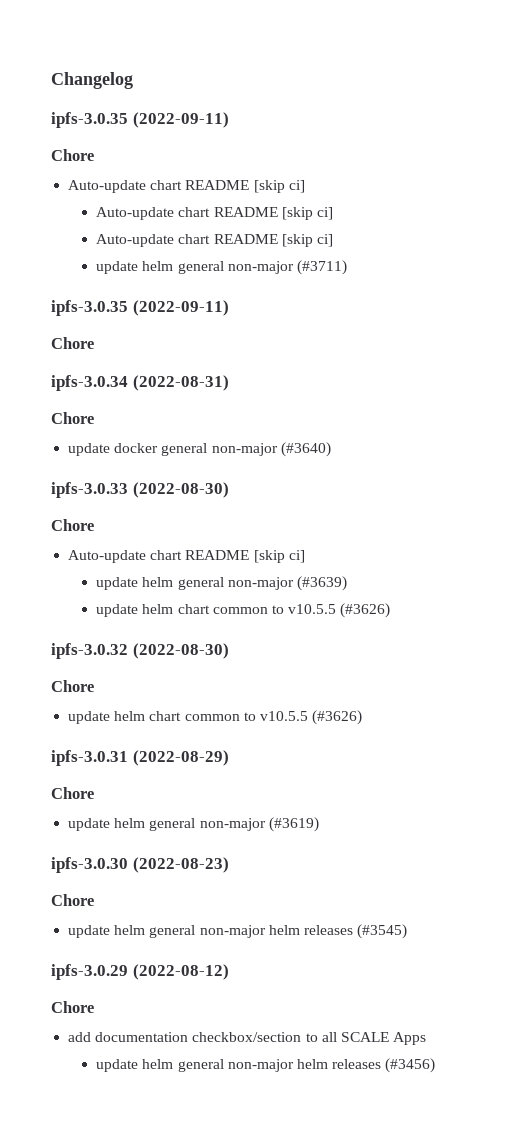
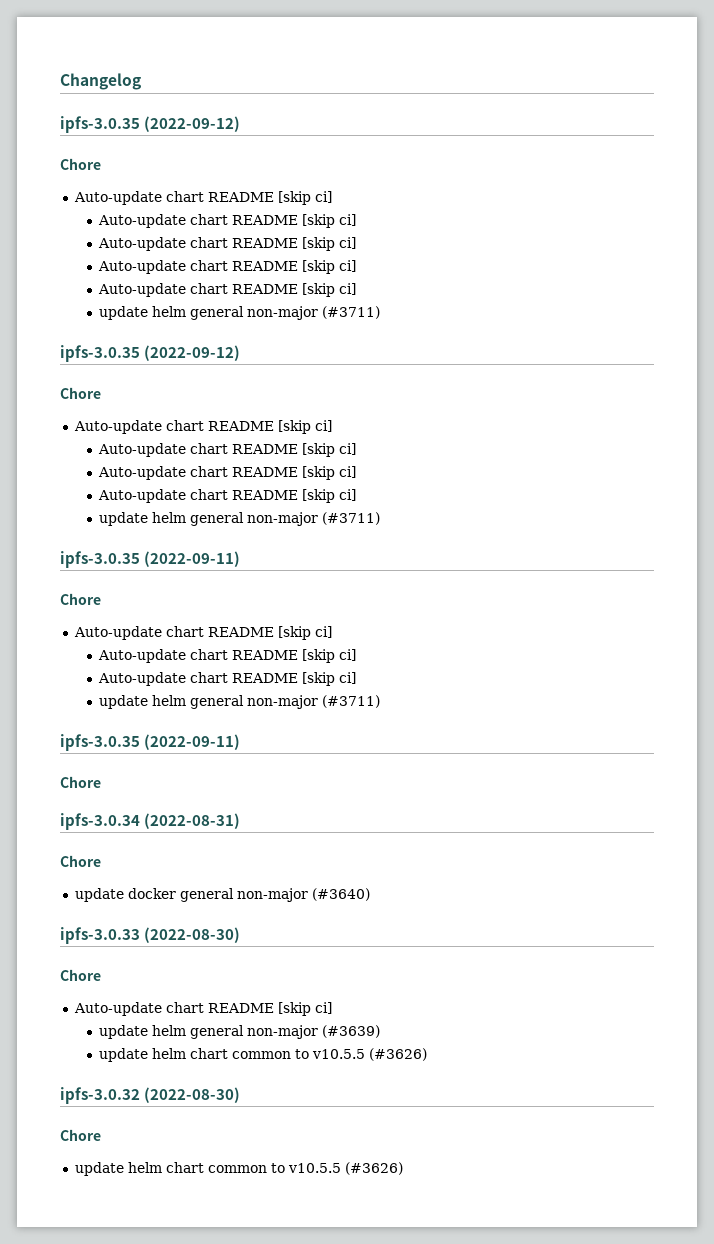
(133, 80) none -> [60,116,241,133] [60,158,101,170] [73,191,332,205] [97,214,356,228] [97,237,356,251] [97,260,356,274] [97,283,356,297] [98,306,380,320] [60,345,241,362] [60,387,101,399] [73,420,332,434] [97,443,356,457] [97,466,356,480] [97,489,356,503] [98,512,380,526] // ipfs-3.0.35 (2022-09-12) // Chore // Auto-update chart README [skip ci] // Auto-update chart README [skip ci] // Auto-update chart README [skip ci] // Auto-update chart README [skip ci] // Auto-update chart README [skip ci] // update helm general non-major (#3711) // ipfs-3.0.35 (2022-09-12) // Chore // Auto-update chart README [skip ci] // Auto-update chart README [skip ci] // Auto-update chart README [skip ci] // Auto-update chart README [skip ci] // update helm general non-major (#3711)
[51,750,229,766] [51,787,94,799] [68,817,319,832] [51,857,229,873] [51,894,94,906] [68,924,408,939] [51,964,229,980] [51,1001,94,1013] [68,1032,427,1045] [96,1058,436,1073] // ipfs-3.0.31 (2022-08-29) // Chore // update helm general non-major (#3619) // ipfs-3.0.30 (2022-08-23) // Chore // update helm general non-major helm releases (#3545) // ipfs-3.0.29 (2022-08-12) // Chore // add documentation checkbox/section to all SCALE Apps // update helm general non-major helm releases (#3456) -> (403, 1168) none

